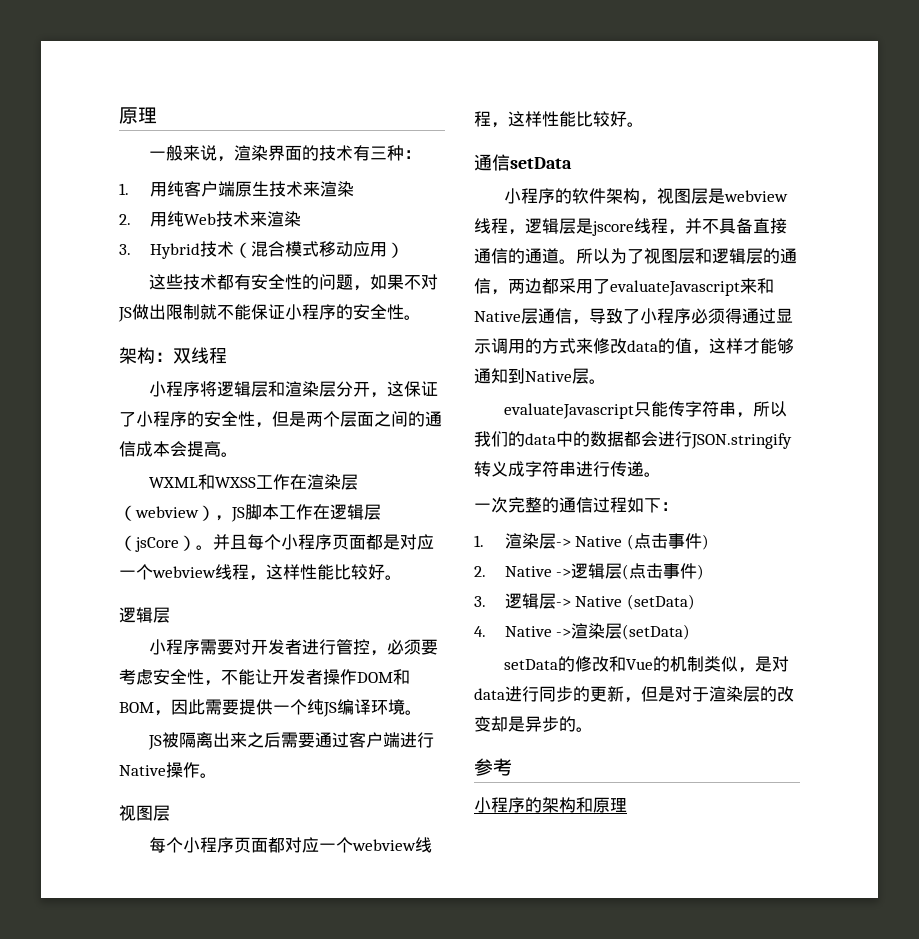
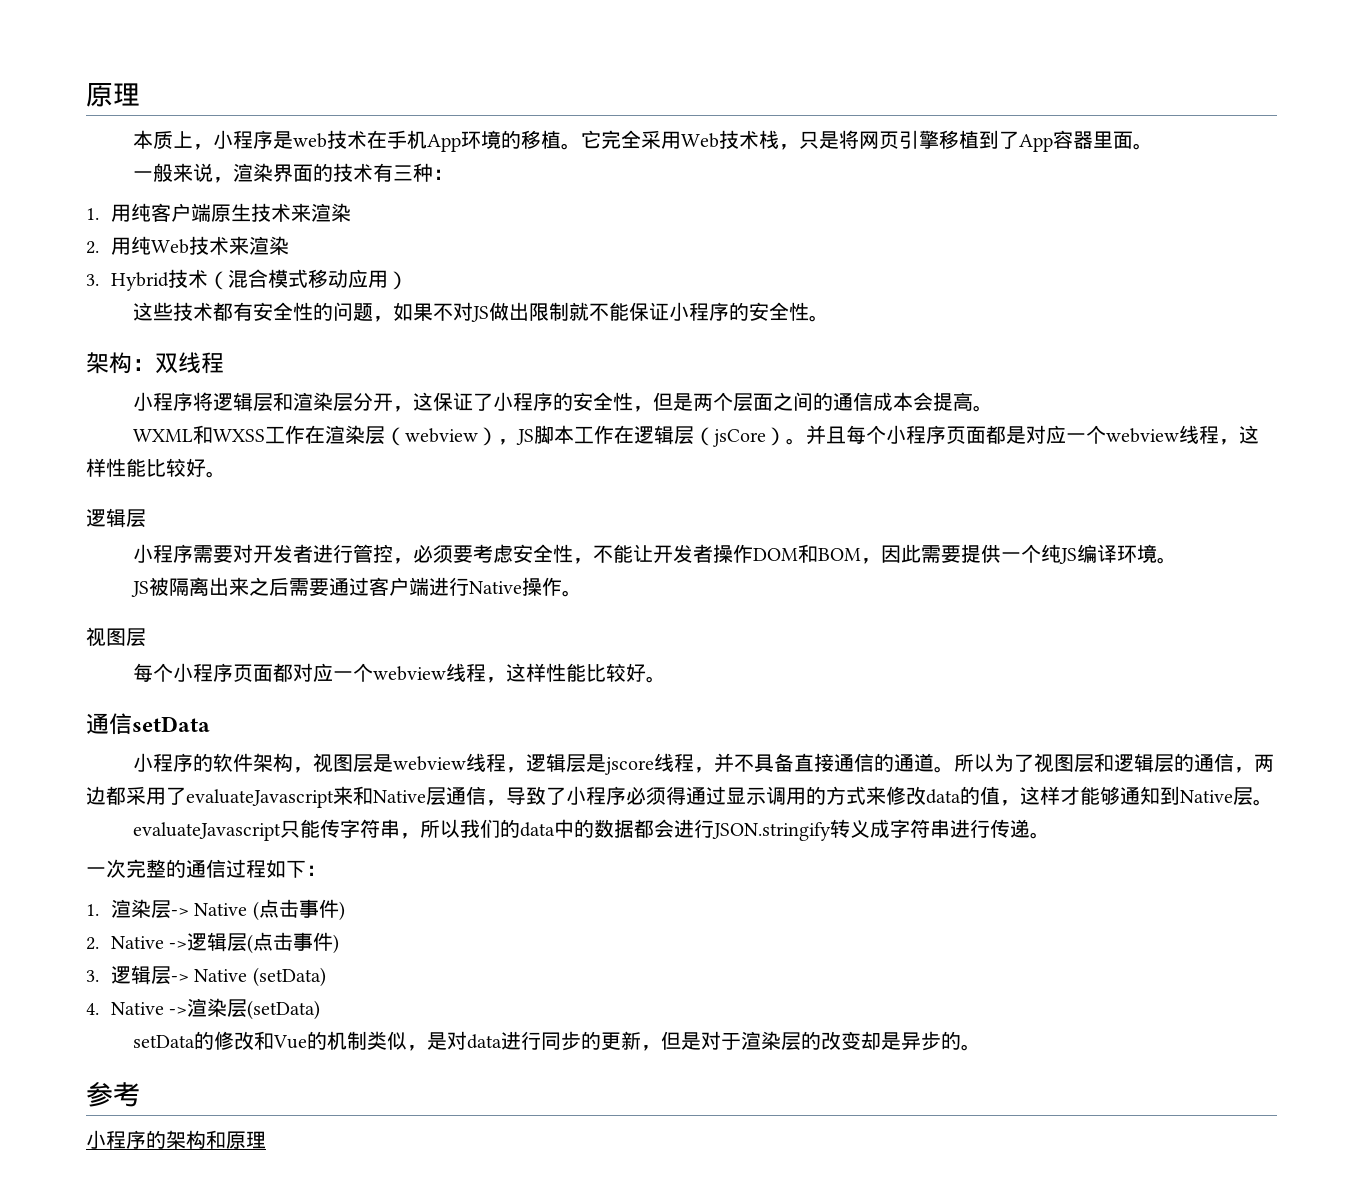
[119,107,157,124] 原理 -> [86,83,140,107] [133,130,1154,152] 原理 // 本质上，小程序是web技术在手机App环境的移植。它完全采用Web技术栈，只是将网页引擎移植到了App容器里面。

